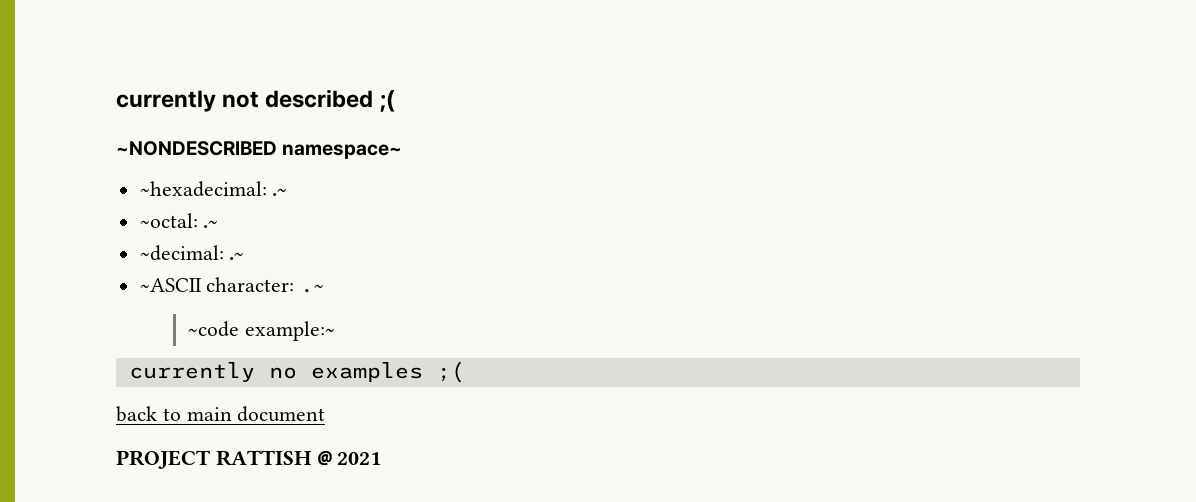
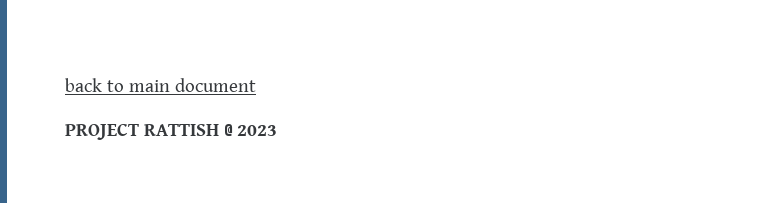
[116,89,395,112] [116,141,403,159] [139,181,288,197] [139,213,219,228] [139,245,245,261] [139,277,325,293] [188,321,336,341] [128,361,465,383] currently not described ;( // ~NONDESCRIBED namespace~ // ~hexadecimal: .~ // ~octal: .~ // ~decimal: .~ // ~ASCII character: .~ // ~code example:~ // currently no examples ;( // -> (65, 85) none
[337,452,382,465] 2021 -> [236,125,277,136] 2023

